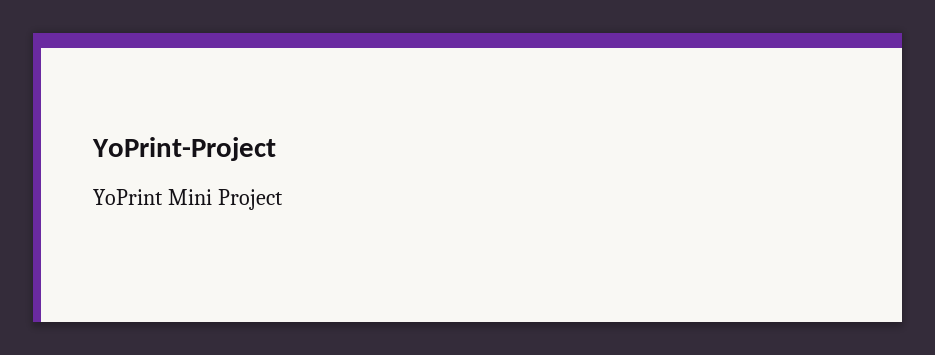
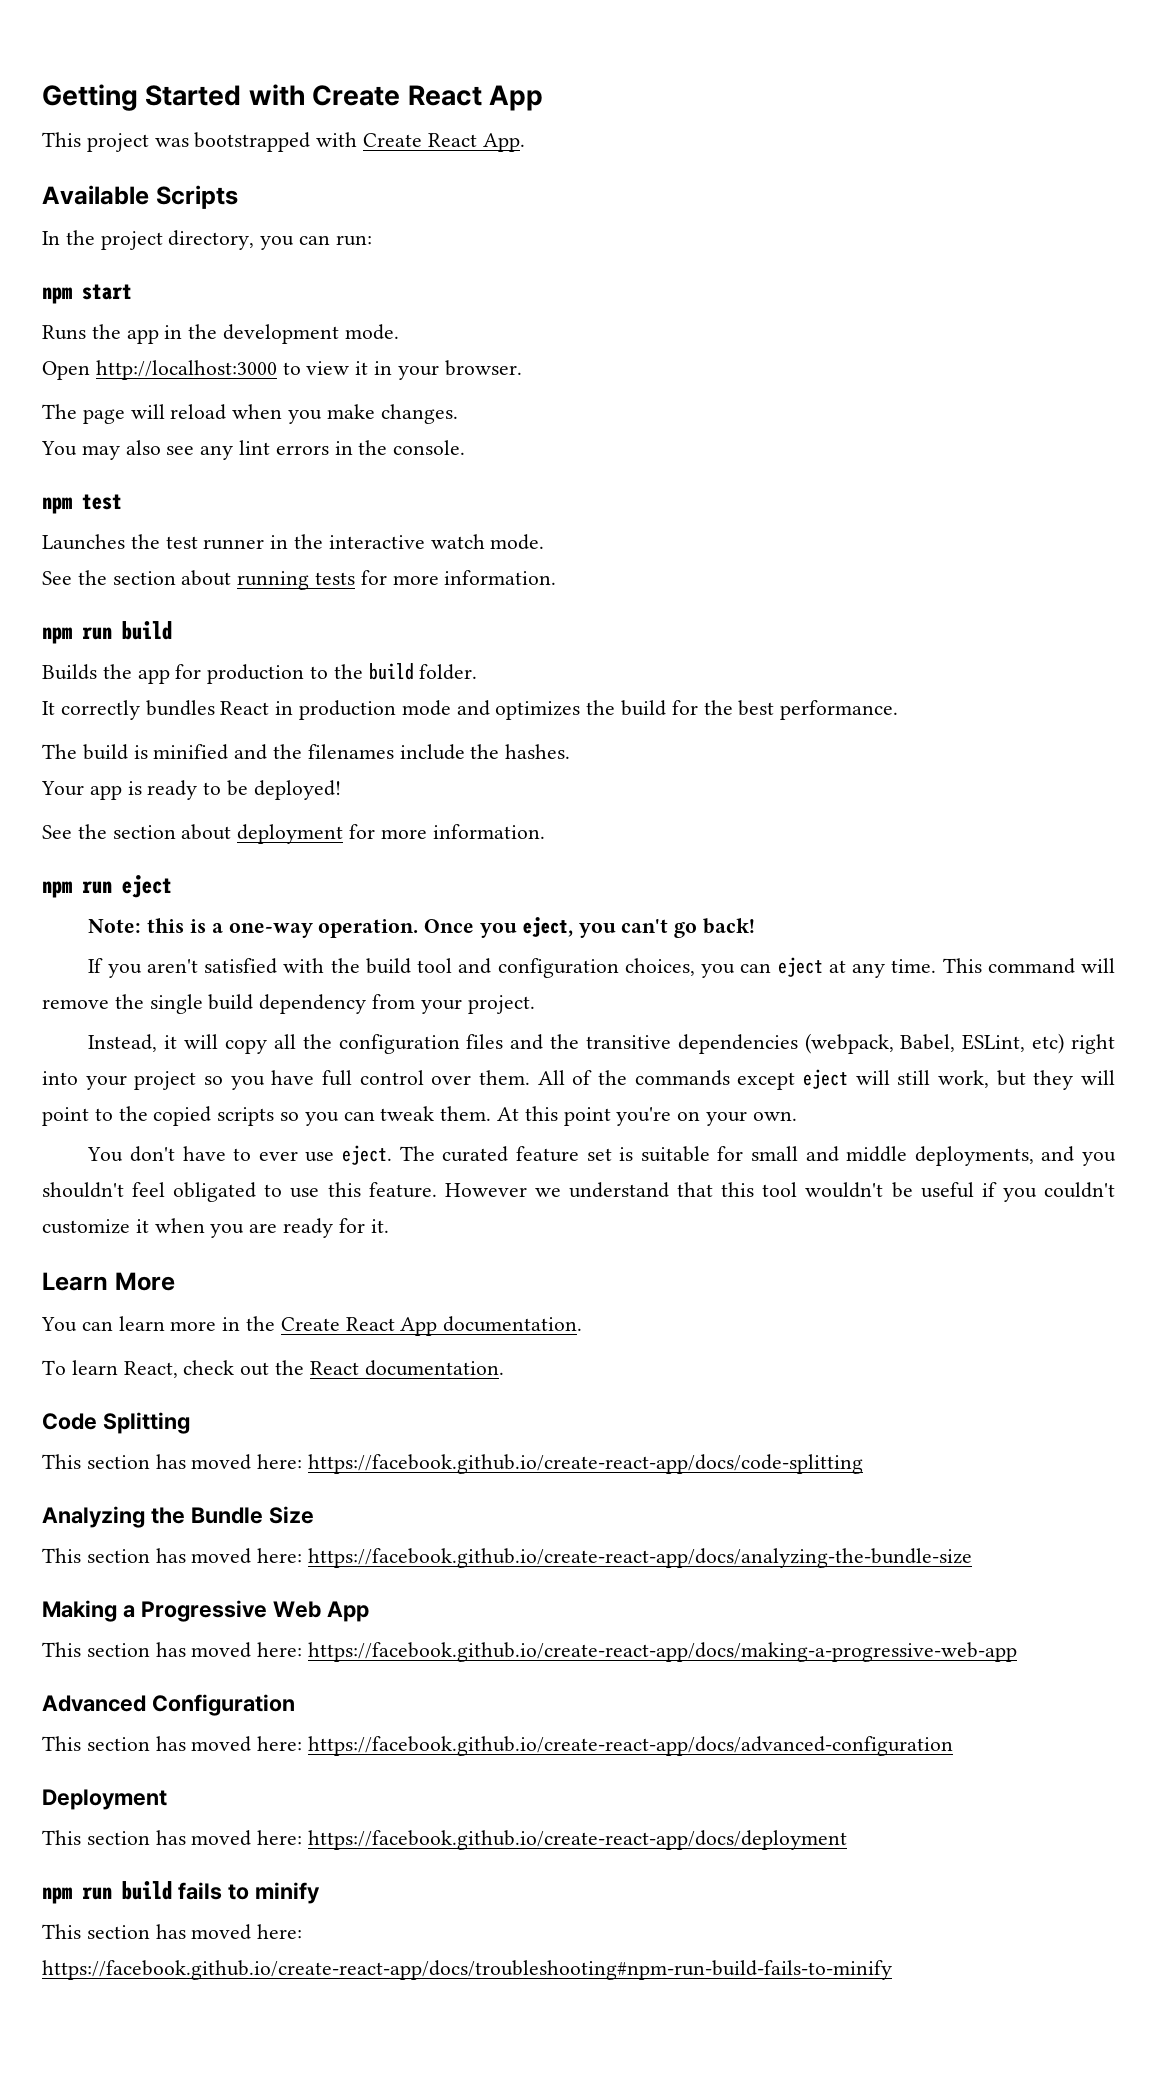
[92,137,276,161] [93,189,283,210] YoPrint-Project // YoPrint Mini Project -> [42,84,544,111] [42,132,525,152] [42,185,238,209] [42,230,372,250] [42,284,132,304] [42,324,399,344] [42,360,522,380] [42,404,458,424] [41,440,466,460] [42,494,122,514] [42,534,545,550] [42,570,557,590] [42,621,172,644] [42,663,478,684] [42,700,899,720] [42,744,571,760] [41,780,341,800] [42,824,545,844] [42,875,172,898] [88,917,756,938] [88,957,1116,978] [42,994,535,1014] [88,1033,1115,1054] [42,1069,1115,1090] [42,1106,797,1126] [87,1145,1116,1166] [42,1182,1115,1202] [42,1218,389,1238] [42,1272,175,1291] [41,1316,583,1336] [42,1360,504,1378] [42,1412,190,1434] [42,1454,864,1474] [42,1506,314,1528] [42,1548,973,1568] [42,1600,369,1622] [42,1642,1018,1662] [42,1694,295,1716] [42,1736,954,1756] [42,1789,167,1810] [42,1830,848,1850] [42,1881,320,1904] [42,1924,303,1940] [42,1960,892,1980] Getting Started with Create React App // This project was bootstrapped with Create React App. // Available Scripts // In the project directory, you can run: // npm start // Runs the app in the development mode. // Open http://localhost:3000 to view it in your browser. // The page will reload when you make changes. // You may also see any lint errors in the console. // npm test // Launches the test runner in the interactive watch mode. // See the section about running tests for more information. // npm run build // Builds the app for production to the build folder. // It correctly bundles React in production mode and optimizes the build for the best performance. // The build is minified and the filenames include the hashes. // Your app is ready to be deployed! // See the section about deployment for more information. // npm run eject // Note: this is a one-way operation. Once you eject, you can't go back! // If you aren't satisfied with the build tool and configuration choices, you can eject at any time. This command will remove the single build dependency from your project. // Instead, it will copy all the configuration files and the transitive dependencies (webpack, Babel, ESLint, etc) right into your project so you have full control over them. All of the commands except eject will still work, but they will point to the copied scripts so you can tweak them. At this point you're on your own. // You don't have to ever use eject. The curated feature set is suitable for small and middle deployments, and you shouldn't feel obligated to use this feature. However we understand that this tool wouldn't be useful if you couldn't customize it when you are ready for it. // Learn More // You can learn more in the Create React App documentation. // To learn React, check out the React documentation. // Code Splitting // This section has moved here: https://facebook.github.io/create-react-app/docs/code-splitting // Analyzing the Bundle Size // This section has moved here: https://facebook.github.io/create-react-app/docs/analyzing-the-bundle-size // Making a Progressive Web App // This section has moved here: https://facebook.github.io/create-react-app/docs/making-a-progressive-web-app // Advanced Configuration // This section has moved here: https://facebook.github.io/create-react-app/docs/advanced-configuration // Deployment // This section has moved here: https://facebook.github.io/create-react-app/docs/deployment // npm run build fails to minify // This section has moved here: https://facebook.github.io/create-react-app/docs/troubleshooting#npm-run-build-fails-to-minify

